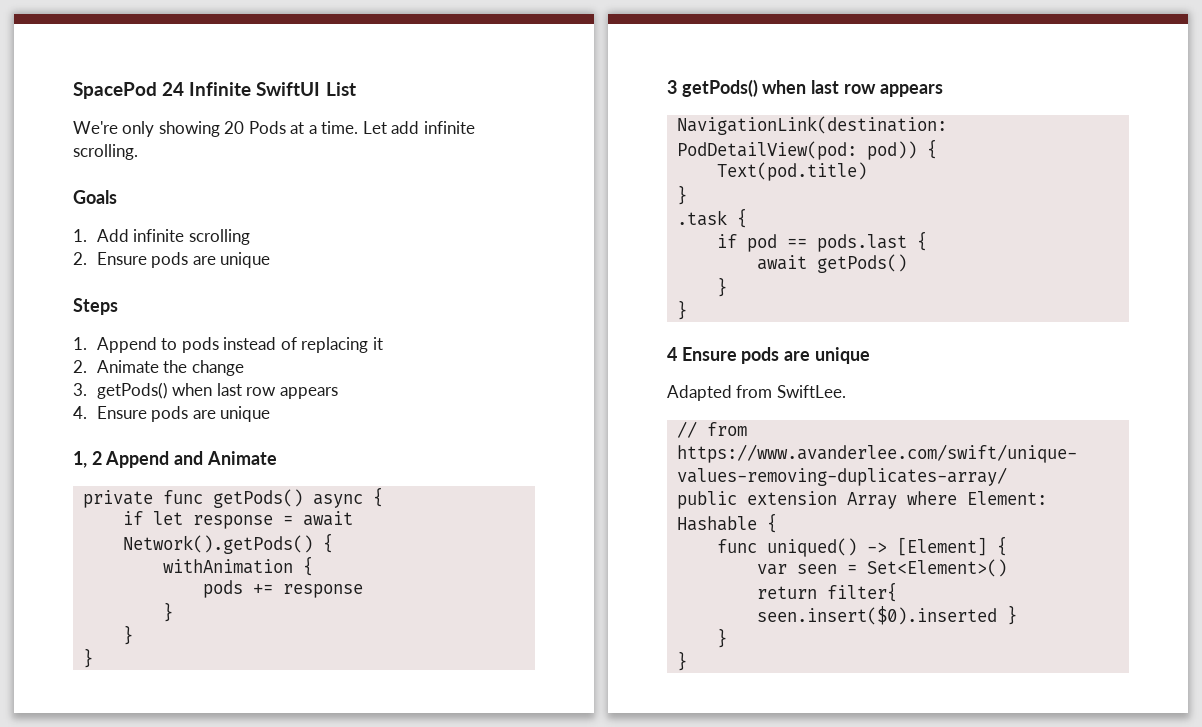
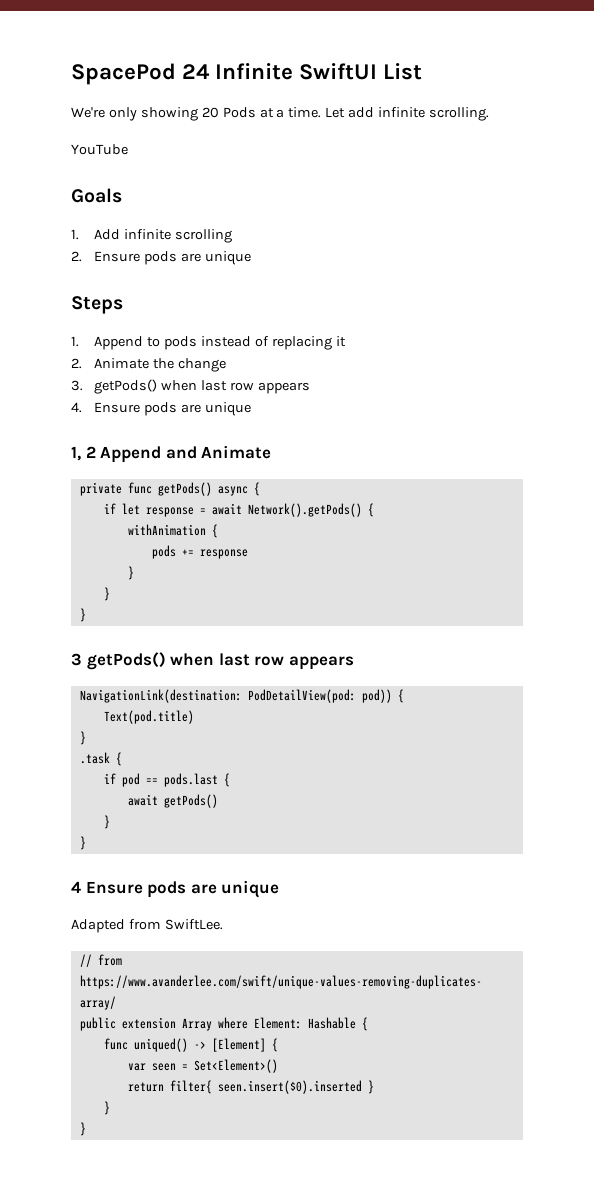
(138, 152) none -> [71,144,128,155] // YouTube

